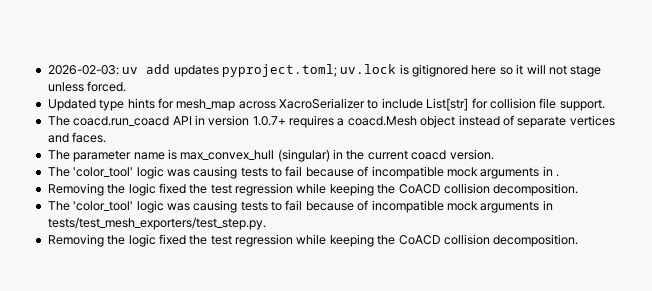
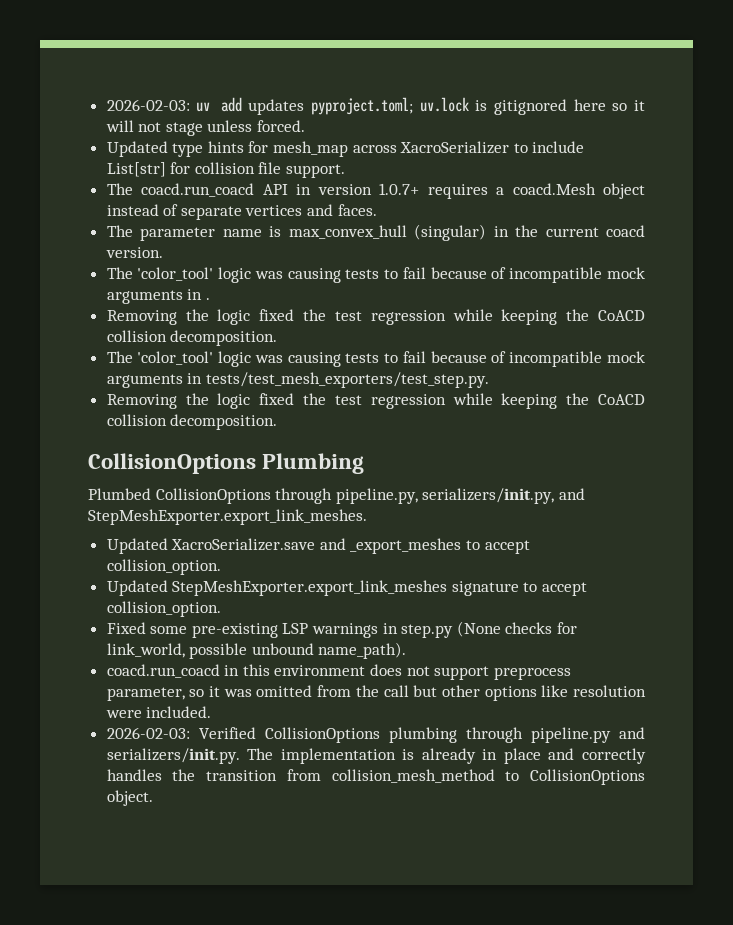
(579, 240) none -> [88,453,365,474] [88,488,585,504] [88,509,367,525] [106,538,530,554] [106,559,221,575] [106,580,588,596] [106,601,221,617] [106,621,578,638] [106,642,407,659] [106,664,571,680] [106,685,646,701] [105,706,212,718] [106,727,645,743] [106,748,646,764] [106,769,645,785] [106,790,153,806] // CollisionOptions Plumbing // Plumbed CollisionOptions through pipeline.py, serializers/init.py, and StepMeshExporter.export_link_meshes. // Updated XacroSerializer.save and _export_meshes to accept collision_option. // Updated StepMeshExporter.export_link_meshes signature to accept collision_option. // Fixed some pre-existing LSP warnings in step.py (None checks for link_world, possible unbound name_path). // coacd.run_coacd in this environment does not support preprocess parameter, so it was omitted from the call but other options like resolution were included. // 2026-02-03: Verified CollisionOptions plumbing through pipeline.py and serializers/init.py. The implementation is already in place and correctly handles the transition from collision_mesh_method to CollisionOptions object.

